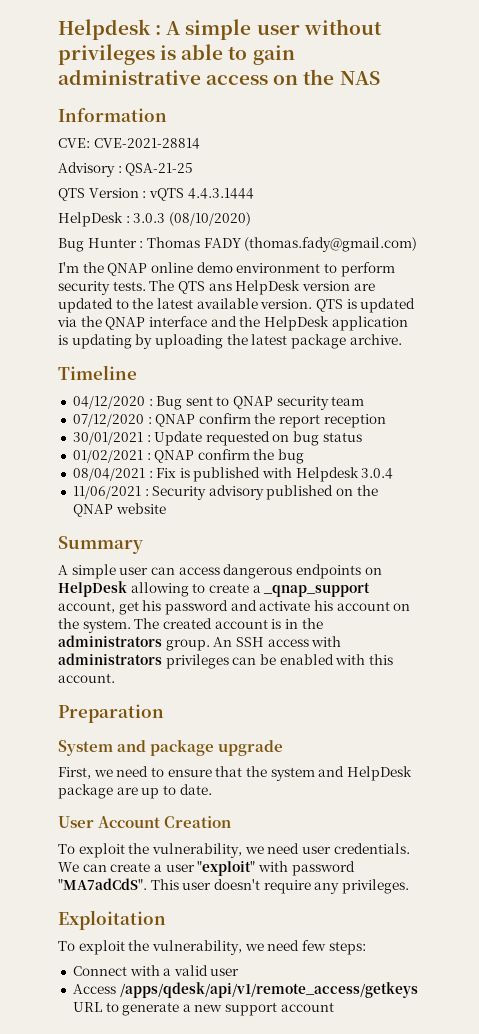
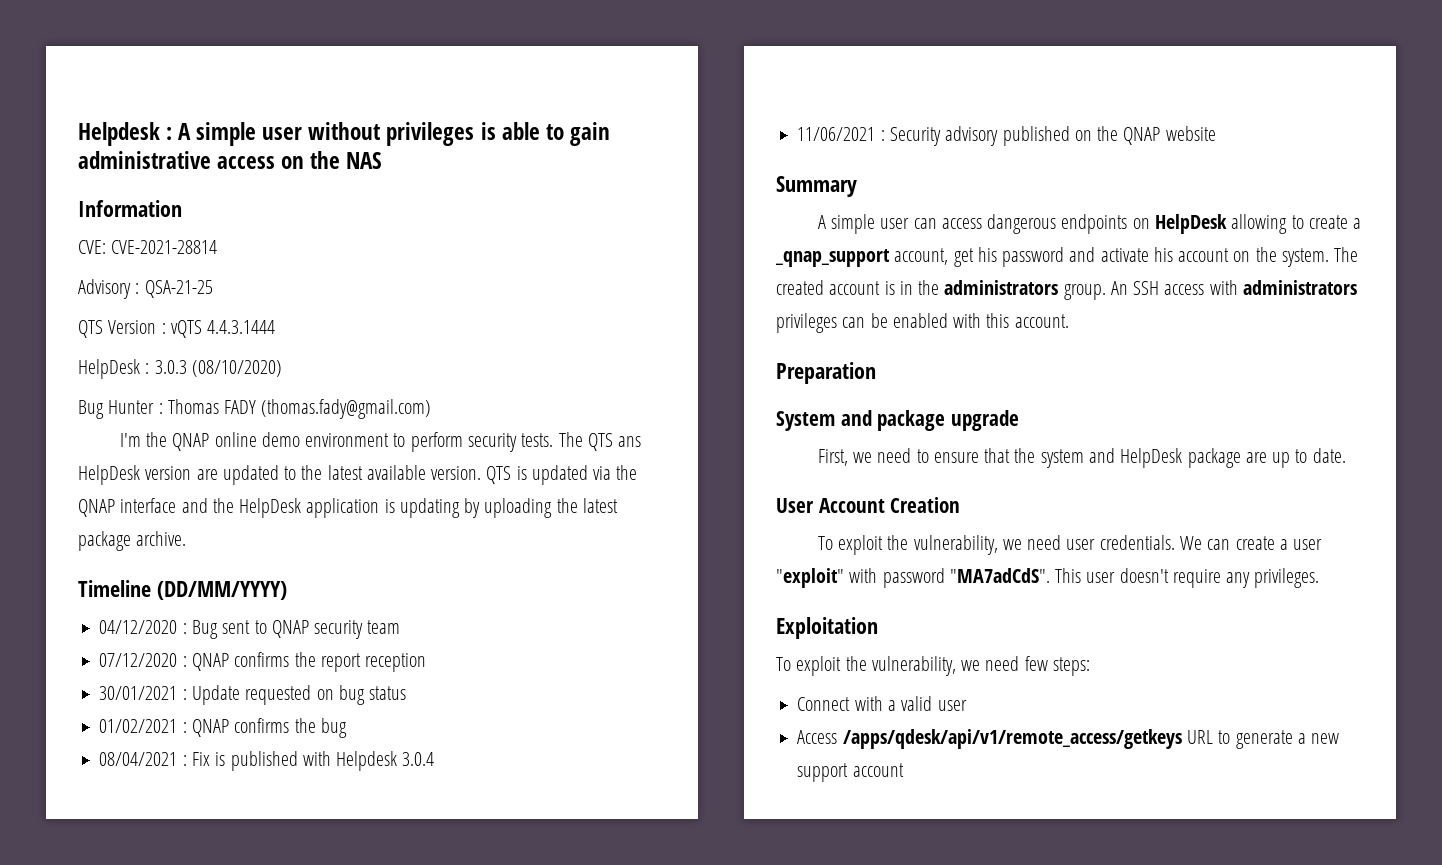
(137, 372) none -> [156,581,287,600] (DD/MM/YYYY)
[198,413,251,424] confirm -> [234,652,290,667] confirms
[197,449,250,460] confirm -> [234,718,290,733] confirms

